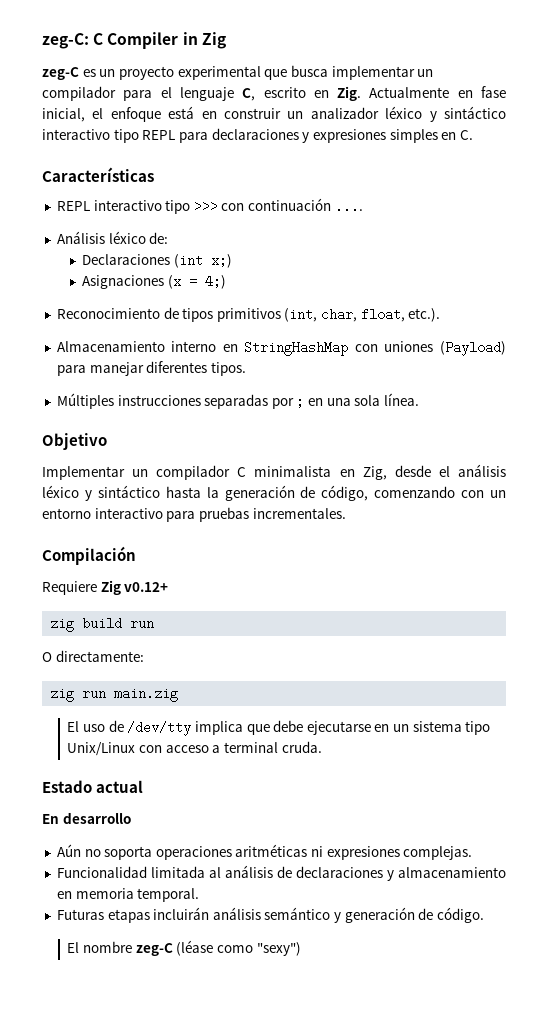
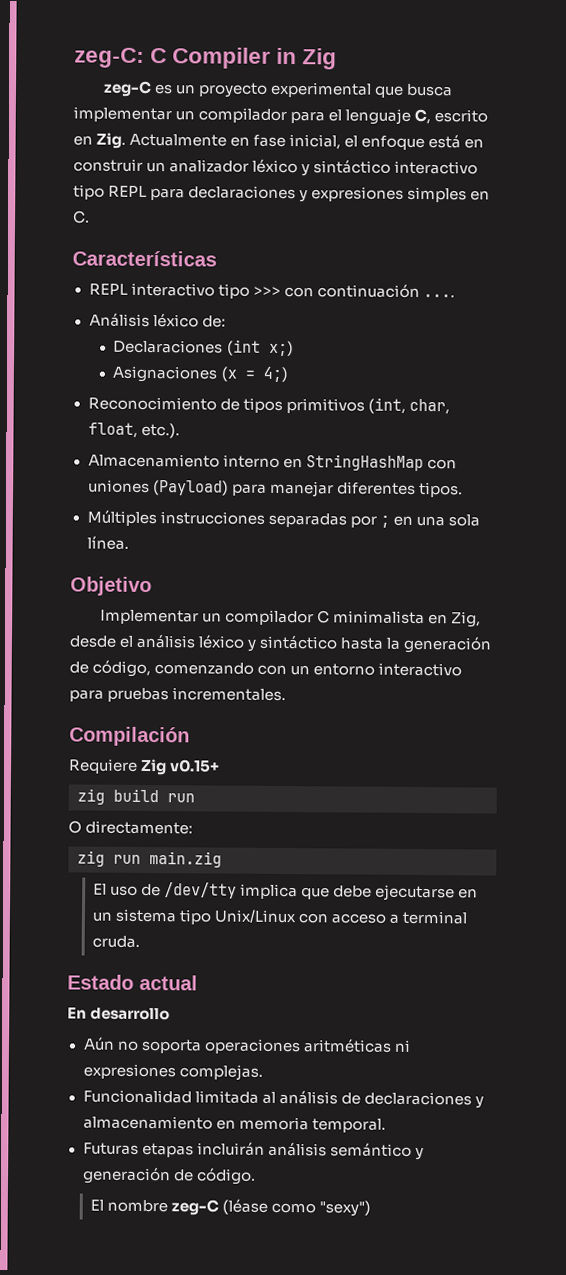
[124,582,169,592] v0.12+ -> [170,759,221,773] v0.15+

